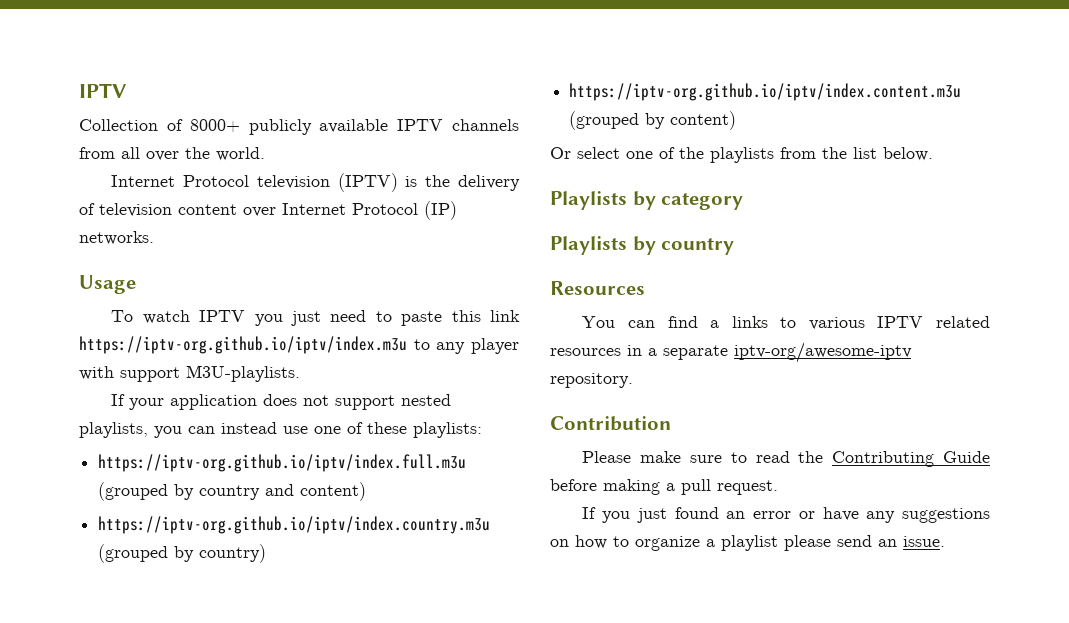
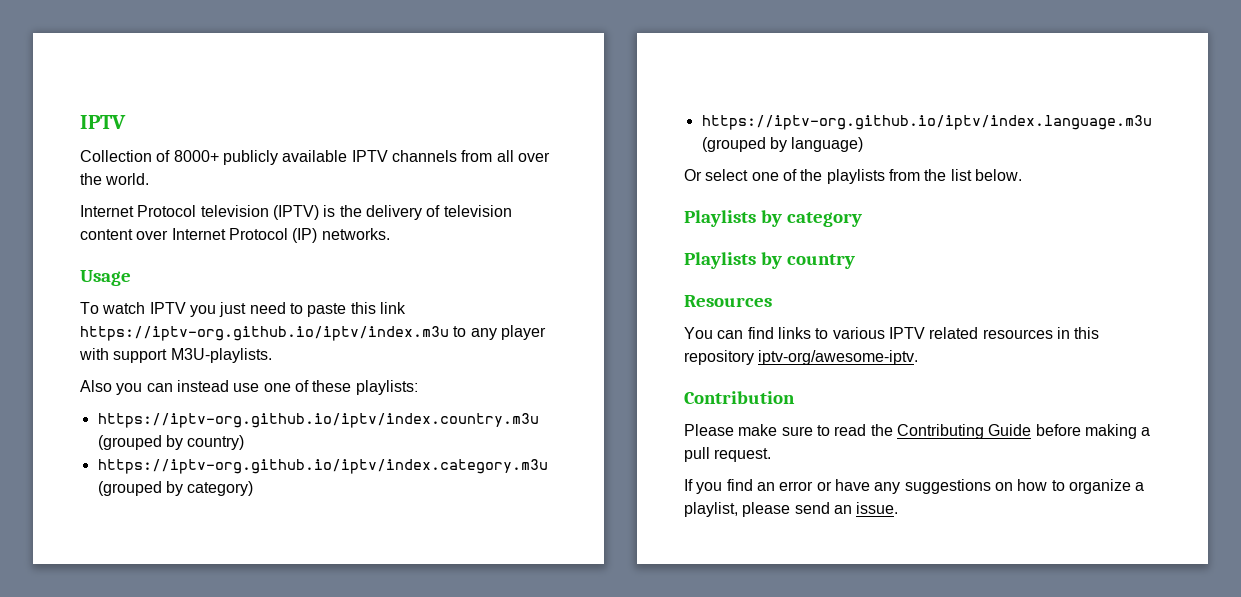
[111,394,452,410] [79,422,148,438] If your application does not support nested playlists, -> [80,380,112,392] Also
[98,454,467,472] [98,482,367,501] // https://iptv-org.github.io/iptv/index.full.m3u (grouped by country and content) -> (418, 387) none
[569,83,962,101] [569,111,737,130] https://iptv-org.github.io/iptv/index.content.m3u (grouped by content) -> [97,459,548,474] [97,481,254,496] [701,115,1152,130] [701,137,864,152] https://iptv-org.github.io/iptv/index.category.m3u (grouped by category) // https://iptv-org.github.io/iptv/index.language.m3u (grouped by language)
[710,320,720,328] a -> (774, 333) none
[648,342,912,363] [550,373,633,388] a separate iptv-org/awesome-iptv repository. -> [1074,327,1100,339] [684,350,919,365] this repository iptv-org/awesome-iptv.
[636,507,719,523] just found -> [726,479,753,491] find
[721,535,778,551] playlist -> [684,502,738,517] playlist,

